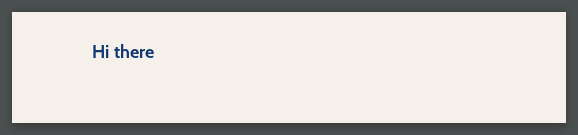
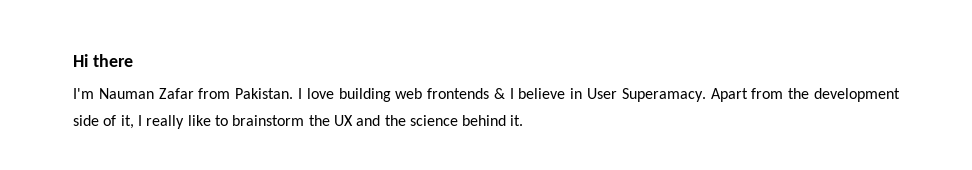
(154, 51) none -> [73,88,900,102] [73,115,524,129] // I'm Nauman Zafar from Pakistan. I love building web frontends & I believe in User Superamacy. Apart from the development side of it, I really like to brainstorm the UX and the science behind it.

